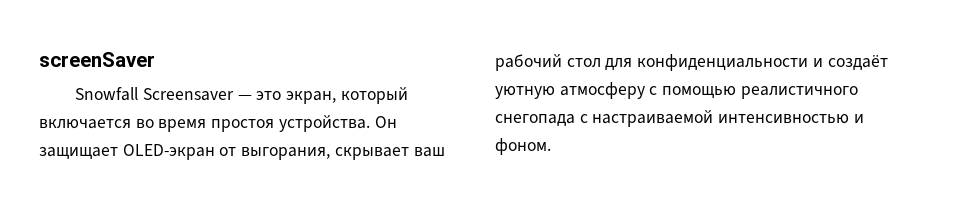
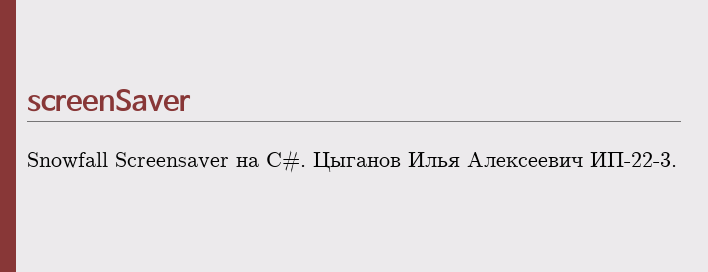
[237,87,408,104] [39,115,397,132] [39,144,445,160] [495,54,888,71] [495,82,858,99] [495,110,864,127] [495,138,551,155] — это экран, который включается во время простоя устройства. Он защищает OLED-экран от выгорания, скрывает ваш рабочий стол для конфиденциальности и создаёт уютную атмосферу с помощью реалистичного снегопада с настраиваемой интенсивностью и фоном. -> [236,150,677,173] на C#. Цыганов Илья Алексеевич ИП-22-3.

